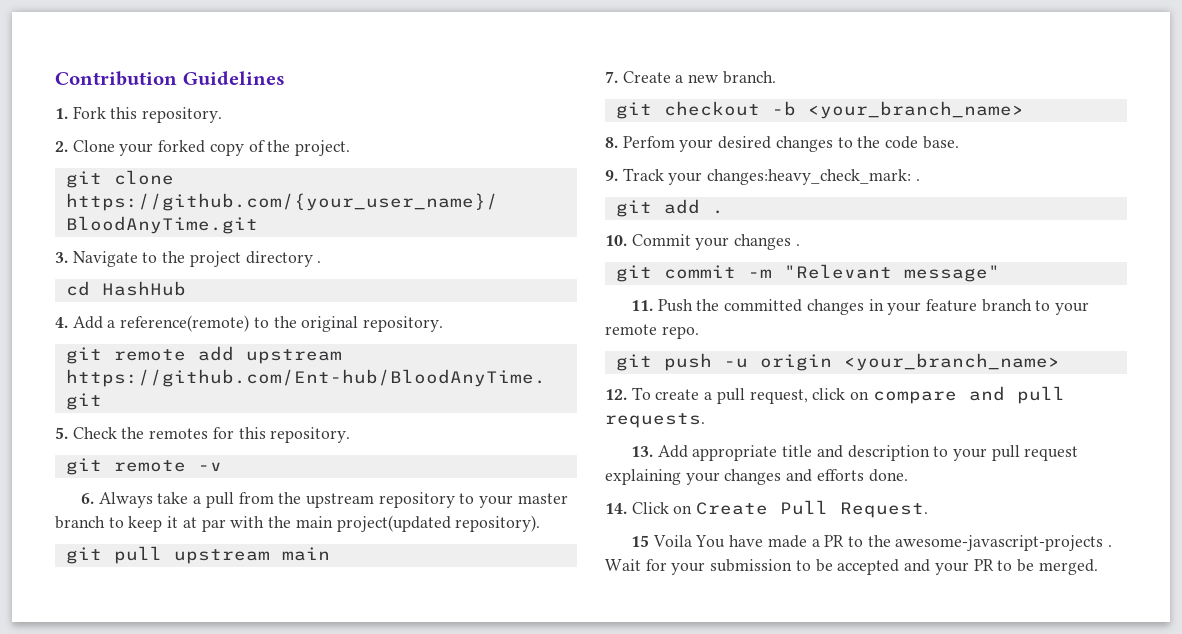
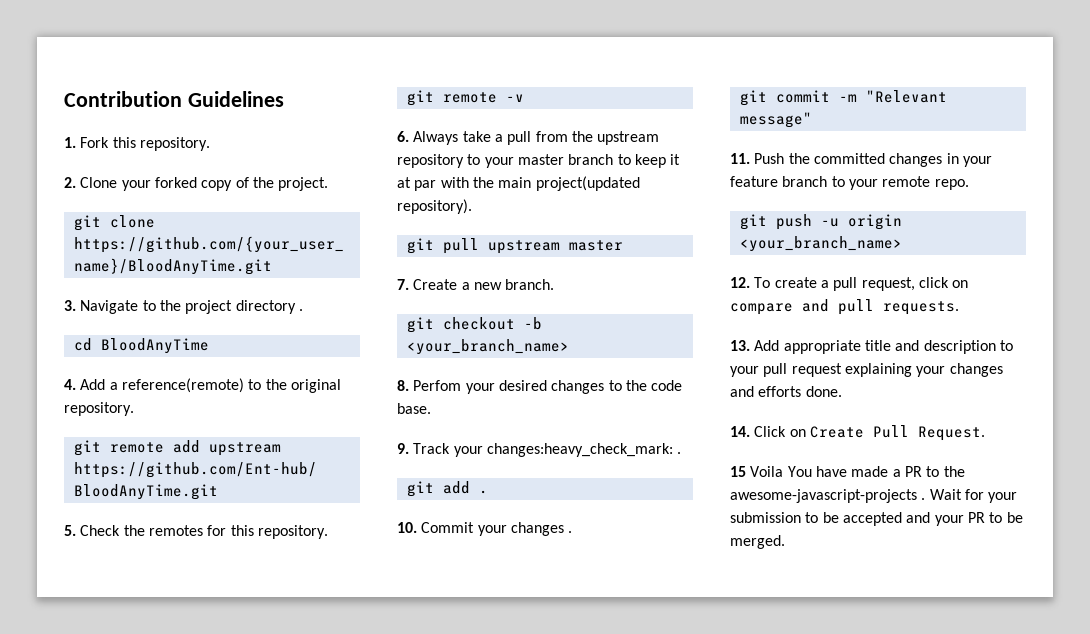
[101,281,186,296] HashHub -> [100,338,209,354] BloodAnyTime
[281,547,330,561] main -> [568,240,623,251] master

